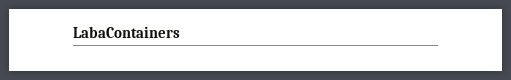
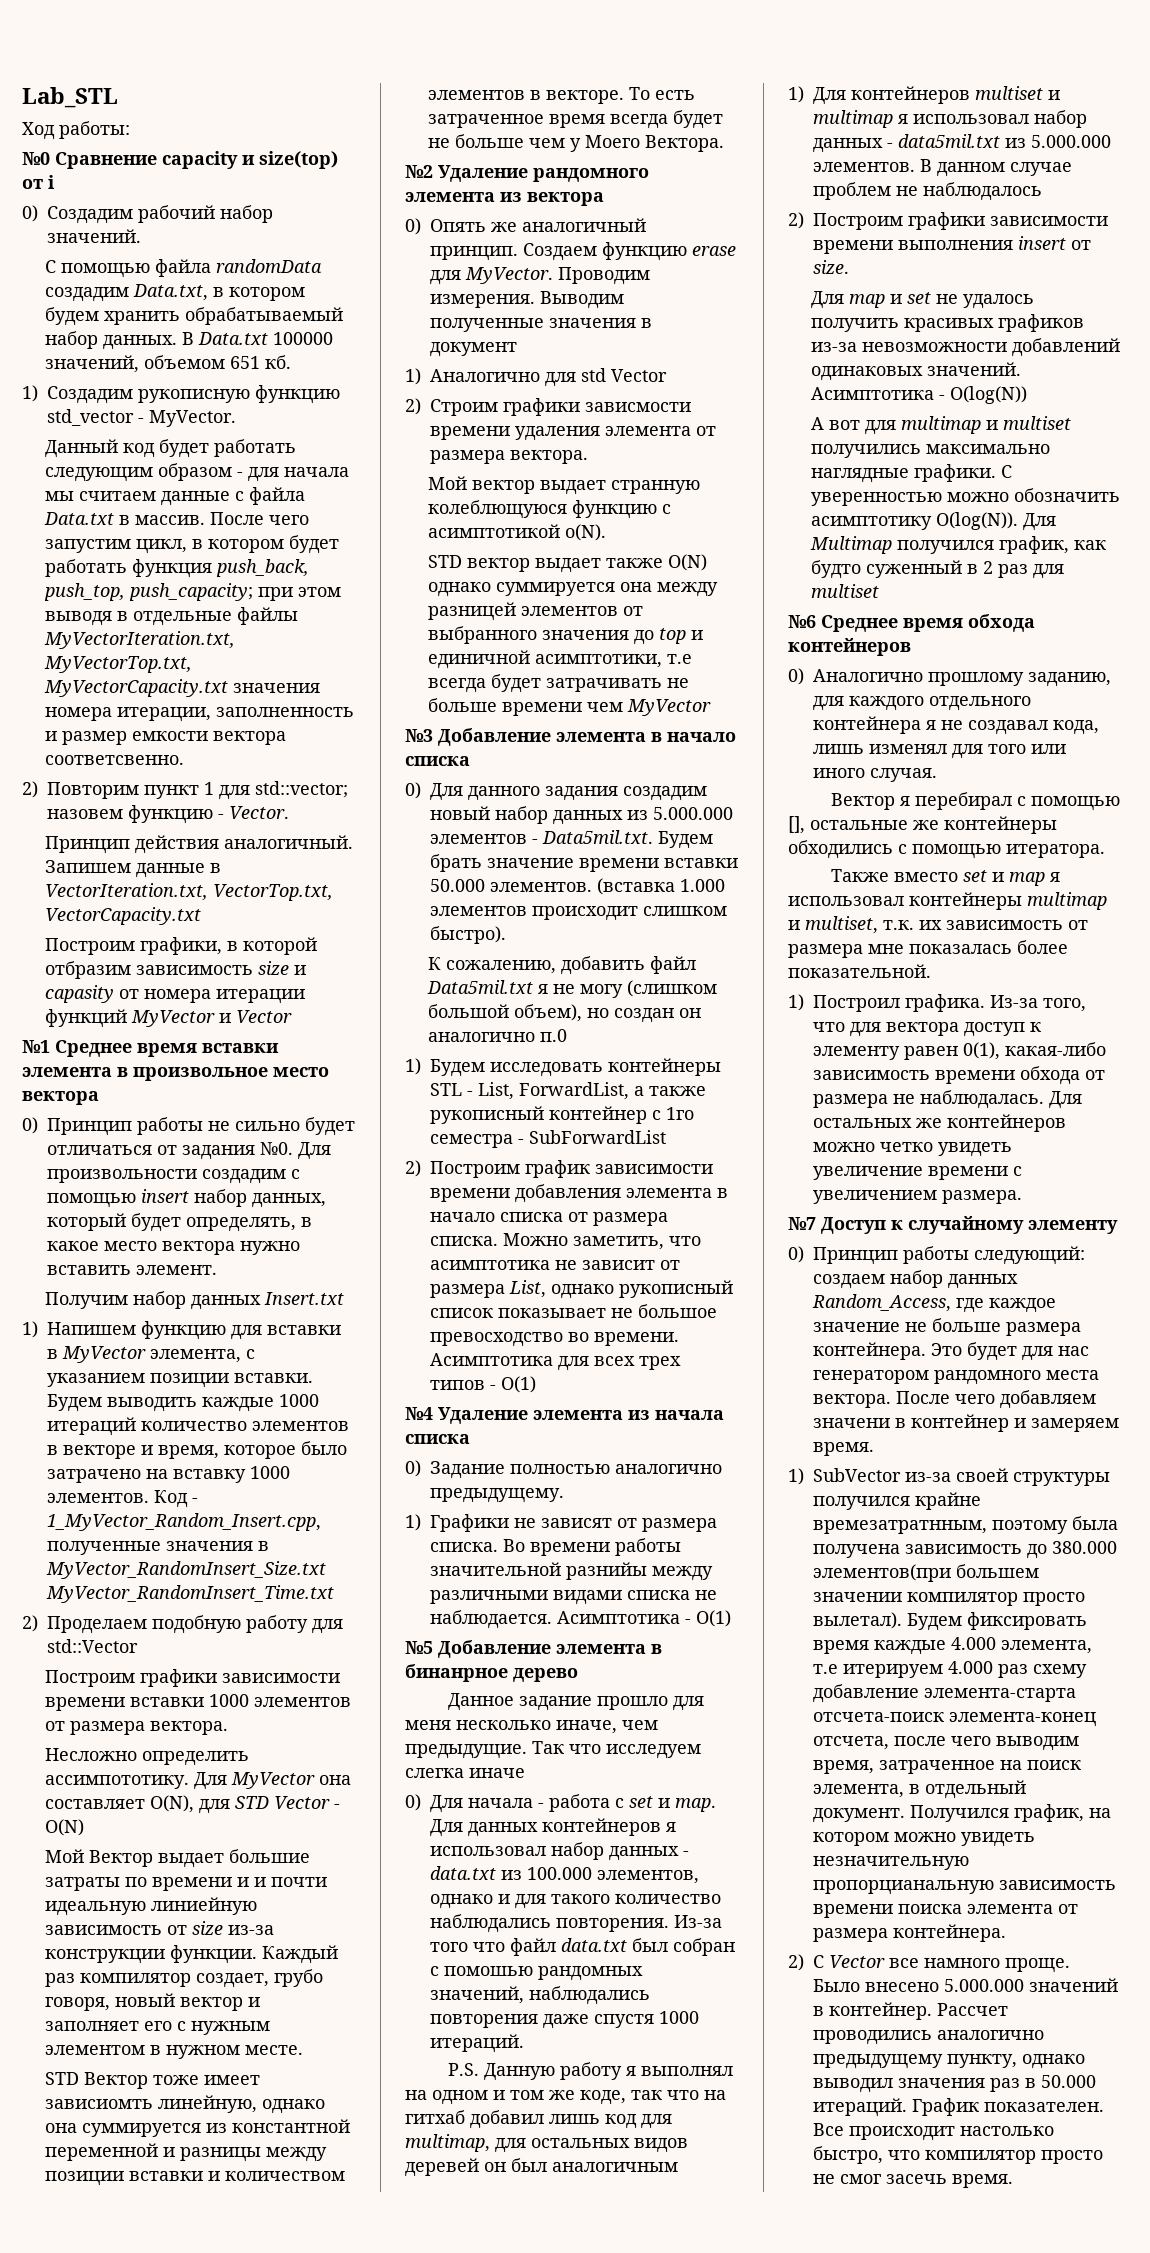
[73,26,180,38] LabaContainers -> [22,87,118,108] [22,121,130,140] [22,151,338,169] [22,175,55,189] [22,205,273,224] [47,229,141,243] [44,259,322,278] [44,284,305,302] [44,307,343,326] [44,331,333,350] [44,355,291,373] [22,385,340,404] [47,409,236,427] [44,439,296,458] [44,463,349,482] [44,487,305,506] [43,512,309,525] [44,535,339,554] [44,559,309,578] [43,583,341,601] [44,607,298,626] [43,631,235,649] [43,656,192,673] [43,679,320,697] [44,707,354,722] [44,731,286,745] [44,755,184,765] [22,781,348,800] [47,805,289,824] [44,835,353,854] [44,860,221,878] [44,883,333,901] [44,907,201,925] [44,937,317,955] [44,961,306,979] [44,985,305,1004] [44,1009,292,1028] [22,1040,279,1057] [22,1067,329,1081] [22,1091,99,1105] [22,1117,355,1136] [47,1142,331,1160] [47,1169,300,1184] [47,1189,326,1208] [47,1213,312,1232] [47,1241,300,1255] [47,1265,217,1275] [44,1291,344,1310] [22,1321,341,1340] [47,1346,255,1363] [47,1373,313,1388] [47,1394,319,1412] [47,1417,349,1436] [47,1441,347,1459] [47,1466,290,1483] [47,1490,198,1508] [47,1513,321,1531] [47,1541,269,1555] [46,1561,326,1579] [46,1585,334,1603] [22,1615,343,1634] [47,1639,138,1653] [44,1669,340,1687] [44,1694,351,1711] [44,1721,228,1735] [44,1748,249,1766] [44,1772,351,1790] [44,1795,340,1814] [44,1819,84,1836] [44,1849,310,1868] [44,1877,327,1891] [44,1897,257,1916] [44,1921,274,1935] [44,1945,338,1964] [44,1969,323,1988] [44,1993,260,2011] [44,2021,270,2035] [44,2045,303,2059] [44,2072,260,2089] [44,2095,325,2114] [44,2119,350,2137] [44,2143,327,2162] [44,2171,345,2186] [427,87,695,104] [427,110,723,129] [427,134,724,152] [405,165,649,182] [405,192,604,206] [405,218,646,235] [430,242,736,261] [430,267,650,285] [430,291,624,309] [430,318,652,332] [430,342,517,357] [405,368,667,387] [405,398,691,416] [430,426,716,441] [430,450,588,464] [427,476,700,495] [427,500,671,519] [427,524,606,541] [427,554,707,573] [427,582,718,597] [427,602,643,621] [427,626,703,645] [427,650,692,669] [427,674,689,693] [427,698,711,716] [405,728,736,746] [405,756,470,766] [405,782,707,801] [430,806,733,825] [430,830,713,849] [430,854,738,872] [430,878,725,895] [430,906,727,921] [430,926,506,944] [427,956,696,975] [426,980,717,998] [427,1004,701,1023] [427,1029,567,1042] [405,1058,721,1077] [430,1082,706,1100] [430,1106,694,1124] [430,1130,666,1148] [405,1160,713,1178] [430,1184,728,1203] [430,1212,668,1226] [430,1233,701,1250] [430,1260,680,1270] [430,1280,733,1299] [430,1304,717,1318] [430,1332,679,1347] [430,1353,681,1371] [430,1376,536,1393] [405,1407,724,1424] [405,1434,470,1444] [405,1460,722,1479] [430,1488,564,1503] [405,1514,717,1532] [430,1538,681,1556] [430,1562,713,1581] [430,1590,717,1605] [430,1610,731,1629] [405,1640,662,1658] [405,1664,578,1682] [447,1693,704,1711] [405,1720,658,1734] [405,1741,701,1759] [405,1768,525,1778] [405,1794,716,1813] [430,1818,676,1837] [430,1842,689,1861] [430,1866,699,1884] [430,1894,721,1909] [430,1914,722,1933] [430,1938,735,1956] [430,1966,643,1981] [430,1986,650,2005] [430,2011,699,2029] [430,2034,524,2053] [447,2062,733,2081] [405,2090,726,2105] [405,2110,672,2129] [405,2134,688,2153] [405,2158,678,2177] [788,86,1060,105] [813,110,1087,128] [813,134,1111,153] [813,159,1072,177] [813,182,1042,201] [788,212,1108,230] [813,236,1091,254] [813,260,849,274] [810,291,1034,309] [810,314,1084,332] [810,338,1120,357] [810,362,1021,381] [810,386,1027,404] [810,416,1071,435] [810,444,1050,458] [810,464,1012,483] [810,488,1120,506] [810,512,1056,531] [809,536,1106,554] [810,560,1064,579] [810,584,879,598] [788,614,1035,632] [788,638,911,656] [788,668,1111,687] [813,696,1031,711] [813,716,1099,735] [813,744,1066,759] [813,768,937,782] [830,792,1120,811] [788,816,1057,834] [788,840,1105,859] [830,869,1060,886] [788,892,1107,910] [788,916,1088,934] [788,940,1068,958] [788,964,931,978] [788,994,1086,1012] [813,1022,1041,1037] [813,1042,1106,1060] [813,1066,1105,1085] [813,1090,1082,1109] [813,1114,1066,1132] [813,1142,1012,1157] [813,1166,1022,1180] [813,1190,1022,1204] [788,1216,1118,1234] [788,1246,1085,1265] [813,1270,1018,1289] [812,1294,1056,1313] [813,1318,1081,1336] [813,1342,1089,1361] [813,1370,1099,1385] [813,1390,1096,1409] [813,1414,1119,1432] [813,1442,874,1456] [788,1468,1110,1486] [813,1492,981,1510] [813,1516,1118,1534] [813,1541,1117,1559] [813,1564,1039,1582] [813,1592,1085,1606] [813,1612,1087,1631] [813,1637,1092,1655] [813,1661,1087,1678] [813,1684,1076,1703] [813,1712,1096,1727] [813,1736,1079,1751] [813,1760,1081,1774] [813,1780,1026,1799] [813,1804,1111,1823] [813,1832,1035,1847] [813,1856,969,1870] [813,1880,1116,1895] [813,1904,1078,1918] [813,1924,1006,1942] [788,1954,1070,1973] [813,1978,1118,1992] [813,2002,1008,2020] [813,2030,1044,2045] [813,2054,1085,2069] [813,2075,1096,2093] [813,2098,1104,2117] [813,2123,1054,2141] [813,2146,1103,2164] [813,2174,1013,2188] Lab_STL // Ход работы: // №0 Сравнение capacity и size(top) от i // 0) Создадим рабочий набор значений. // С помощью файла randomData создадим Data.txt, в котором будем хранить обрабатываемый набор данных. В Data.txt 100000 значений, объемом 651 кб. // 1) Создадим рукописную функцию std_vector - MyVector. // Данный код будет работать следующим образом - для начала мы считаем данные с файла Data.txt в массив. После чего запустим цикл, в котором будет работать функция push_back, push_top, push_capacity; при этом выводя в отдельные файлы MyVectorIteration.txt, MyVectorTop.txt, MyVectorCapacity.txt значения номера итерации, заполненность и размер емкости вектора соответсвенно. // 2) Повторим пункт 1 для std::vector; назовем функцию - Vector. // Принцип действия аналогичный. Запишем данные в VectorIteration.txt, VectorTop.txt, VectorCapacity.txt // Построим графики, в которой отбразим зависимость size и capasity от номера итерации функций MyVector и Vector // №1 Среднее время вставки элемента в произвольное место вектора // 0) Принцип работы не сильно будет отличаться от задания №0. Для произвольности создадим с помощью insert набор данных, который будет определять, в какое место вектора нужно вставить элемент. // Получим набор данных Insert.txt // 1) Напишем функцию для вставки в MyVector элемента, с указанием позиции вставки. Будем выводить каждые 1000 итераций количество элементов в векторе и время, которое было затрачено на вставку 1000 элементов. Код - 1_MyVector_Random_Insert.cpp, полученные значения в MyVector_RandomInsert_Size.txt MyVector_RandomInsert_Time.txt // 2) Проделаем подобную работу для std::Vector // Построим графики зависимости времени вставки 1000 элементов от размера вектора. // Несложно определить ассимпототику. Для MyVector она составляет O(N), для STD Vector - O(N) // Мой Вектор выдает большие затраты по времени и и почти идеальную линиейную зависимость от size из-за конструкции функции. Каждый раз компилятор создает, грубо говоря, новый вектор и заполняет его с нужным элементом в нужном месте. // STD Вектор тоже имеет зависиомть линейную, однако она суммируется из константной переменной и разницы между позиции вставки и количеством элементов в векторе. То есть затраченное время всегда будет не больше чем у Моего Вектора. // №2 Удаление рандомного элемента из вектора // 0) Опять же аналогичный принцип. Создаем функцию erase для MyVector. Проводим измерения. Выводим полученные значения в документ // 1) Аналогично для std Vector // 2) Строим графики зависмости времени удаления элемента от размера вектора. // Мой вектор выдает странную колеблющуюся функцию с асимптотикой o(N). // STD вектор выдает также O(N) однако суммируется она между разницей элементов от выбранного значения до top и единичной асимптотики, т.е всегда будет затрачивать не больше времени чем MyVector // №3 Добавление элемента в начало списка // 0) Для данного задания создадим новый набор данных из 5.000.000 элементов - Data5mil.txt. Будем брать значение времени вставки 50.000 элементов. (вставка 1.000 элементов происходит слишком быстро). // К сожалению, добавить файл Data5mil.txt я не могу (слишком большой объем), но создан он аналогично п.0 // 1) Будем исследовать контейнеры STL - List, ForwardList, а также рукописный контейнер с 1го семестра - SubForwardList // 2) Построим график зависимости времени добавления элемента в начало списка от размера списка. Можно заметить, что асимптотика не зависит от размера List, однако рукописный список показывает не большое превосходство во времени. Асимптотика для всех трех типов - О(1) // №4 Удаление элемента из начала списка // 0) Задание полностью аналогично предыдущему. // 1) Графики не зависят от размера списка. Во времени работы значительной разнийы между различными видами списка не наблюдается. Асимптотика - О(1) // №5 Добавление элемента в бинанрное дерево // Данное задание прошло для меня несколько иначе, чем предыдущие. Так что исследуем слегка иначе // 0) Для начала - работа с set и map. Для данных контейнеров я использовал набор данных - data.txt из 100.000 элементов, однако и для такого количество наблюдались повторения. Из-за того что файл data.txt был собран с помошью рандомных значений, наблюдались повторения даже спустя 1000 итераций. // P.S. Данную работу я выполнял на одном и том же коде, так что на гитхаб добавил лишь код для multimap, для остальных видов деревей он был аналогичным // 1) Для контейнеров multiset и multimap я использовал набор данных - data5mil.txt из 5.000.000 элементов. В данном случае проблем не наблюдалось // 2) Построим графики зависимости времени выполнения insert от size. // Для map и set не удалось получить красивых графиков из-за невозможности добавлений одинаковых значений. Асимптотика - O(log(N)) // А вот для multimap и multiset получились максимально наглядные графики. С уверенностью можно обозначить асимптотику O(log(N)). Для Multimap получился график, как будто суженный в 2 раз для multiset // №6 Среднее время обхода контейнеров // 0) Аналогично прошлому заданию, для каждого отдельного контейнера я не создавал кода, лишь изменял для того или иного случая. // Вектор я перебирал с помощью [], остальные же контейнеры обходились с помощью итератора. // Также вместо set и map я использовал контейнеры multimap и multiset, т.к. их зависимость от размера мне показалась более показательной. // 1) Построил графика. Из-за того, что для вектора доступ к элементу равен 0(1), какая-либо зависимость времени обхода от размера не наблюдалась. Для остальных же контейнеров можно четко увидеть увеличение времени с увеличением размера. // №7 Доступ к случайному элементу // 0) Принцип работы следующий: создаем набор данных Random_Access, где каждое значение не больше размера контейнера. Это будет для нас генератором рандомного места вектора. После чего добавляем значени в контейнер и замеряем время. // 1) SubVector из-за своей структуры получился крайне времезатратнным, поэтому была получена зависимость до 380.000 элементов(при большем значении компилятор просто вылетал). Будем фиксировать время каждые 4.000 элемента, т.е итерируем 4.000 раз схему добавление элемента-старта отсчета-поиск элемента-конец отсчета, после чего выводим время, затраченное на поиск элемента, в отдельный документ. Получился график, на котором можно увидеть незначительную пропорцианальную зависимость времени поиска элемента от размера контейнера. // 2) С Vector все намного проще. Было внесено 5.000.000 значений в контейнер. Рассчет проводились аналогично предыдущему пункту, однако выводил значения раз в 50.000 итераций. График показателен. Все происходит настолько быстро, что компилятор просто не смог засечь время.

